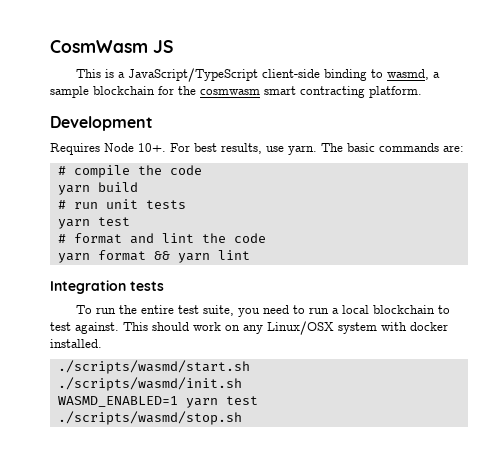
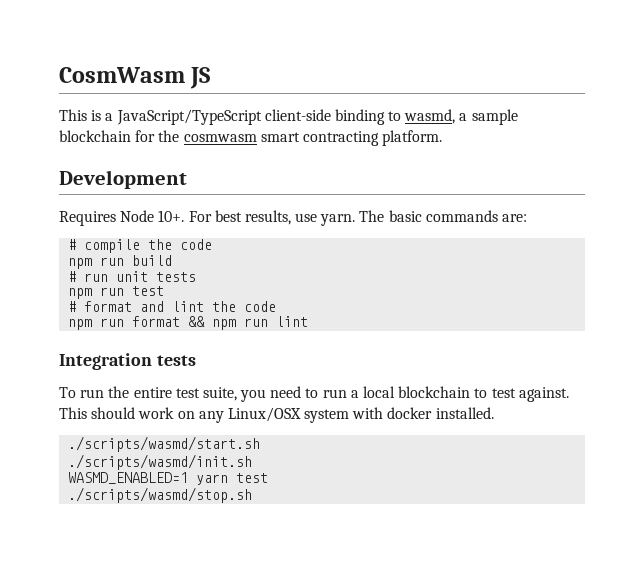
[57,185,90,195] yarn -> [68,257,125,269] npm run
[57,219,90,229] yarn -> [68,287,125,299] npm run
[57,250,210,263] yarn format && yarn -> [68,316,269,330] npm run format && npm run

